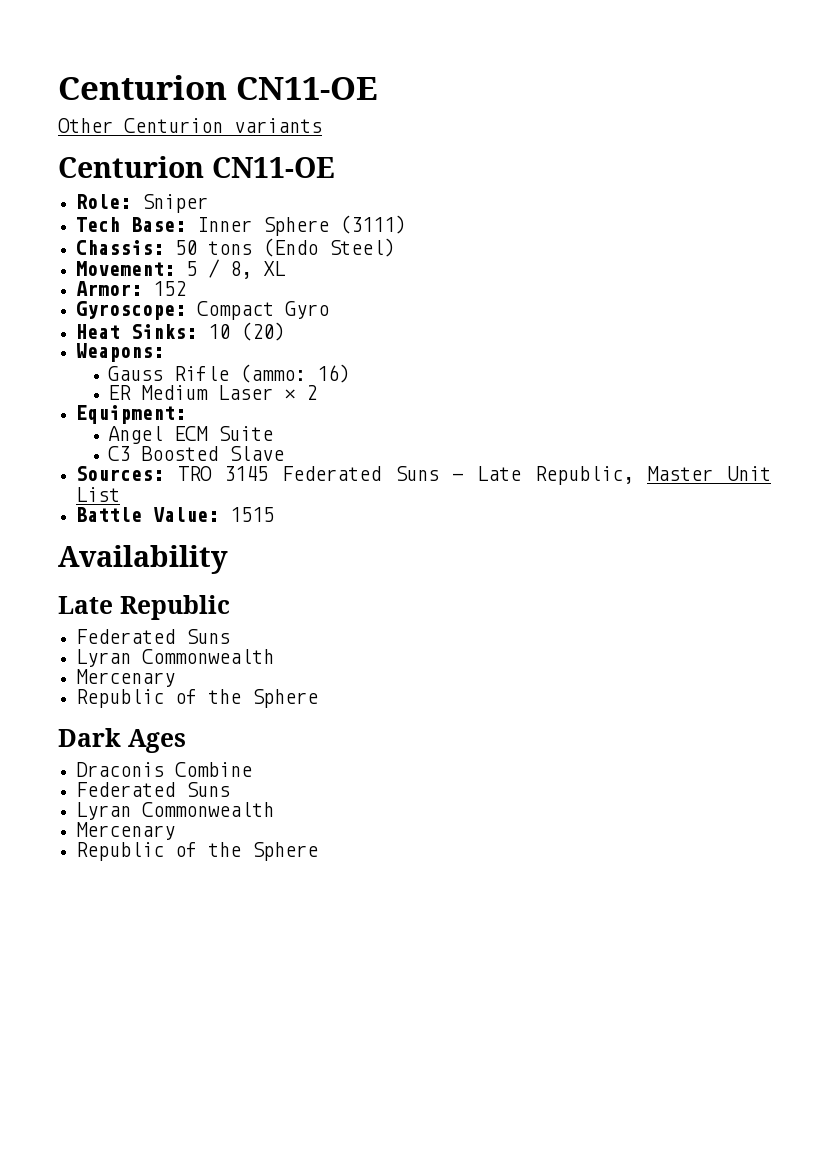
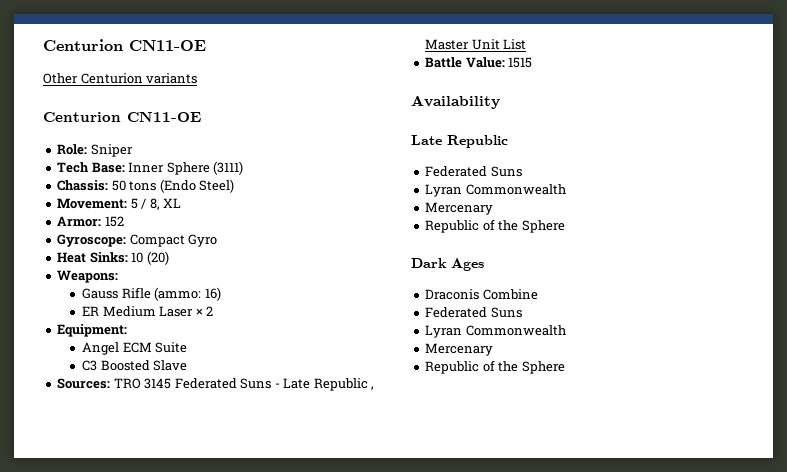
[534,466,634,485] Republic, -> [313,378,375,391] Republic ,

